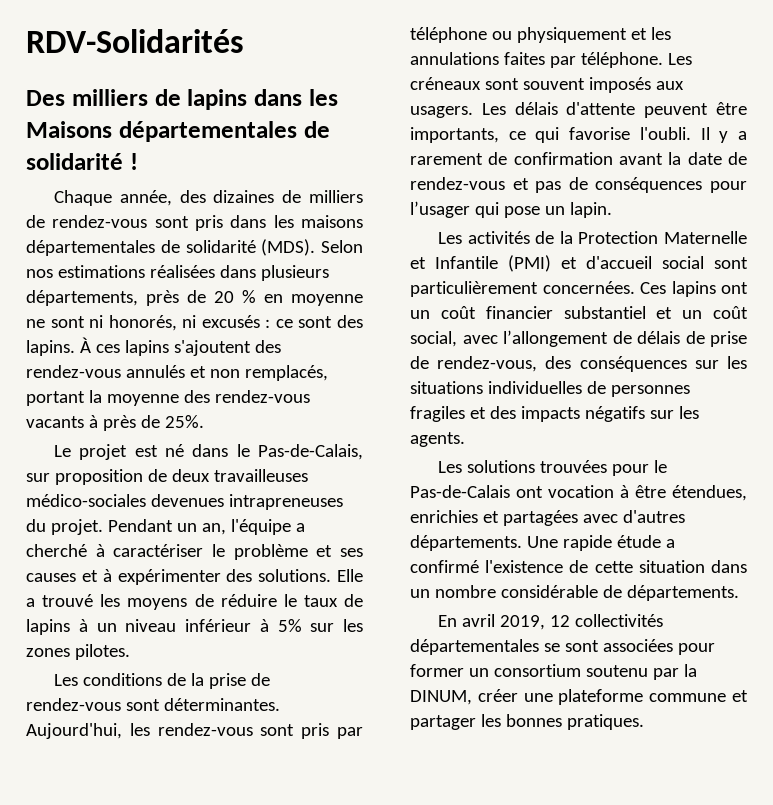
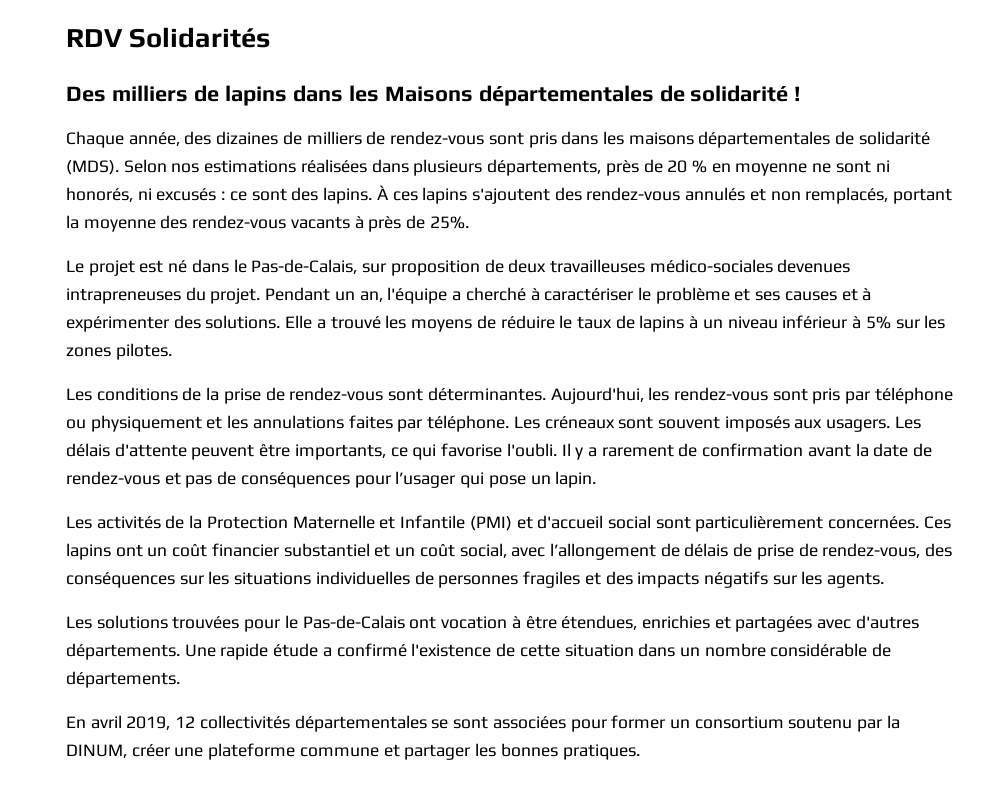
[26,29,244,53] RDV-Solidarités -> [66,27,271,48] RDV Solidarités

